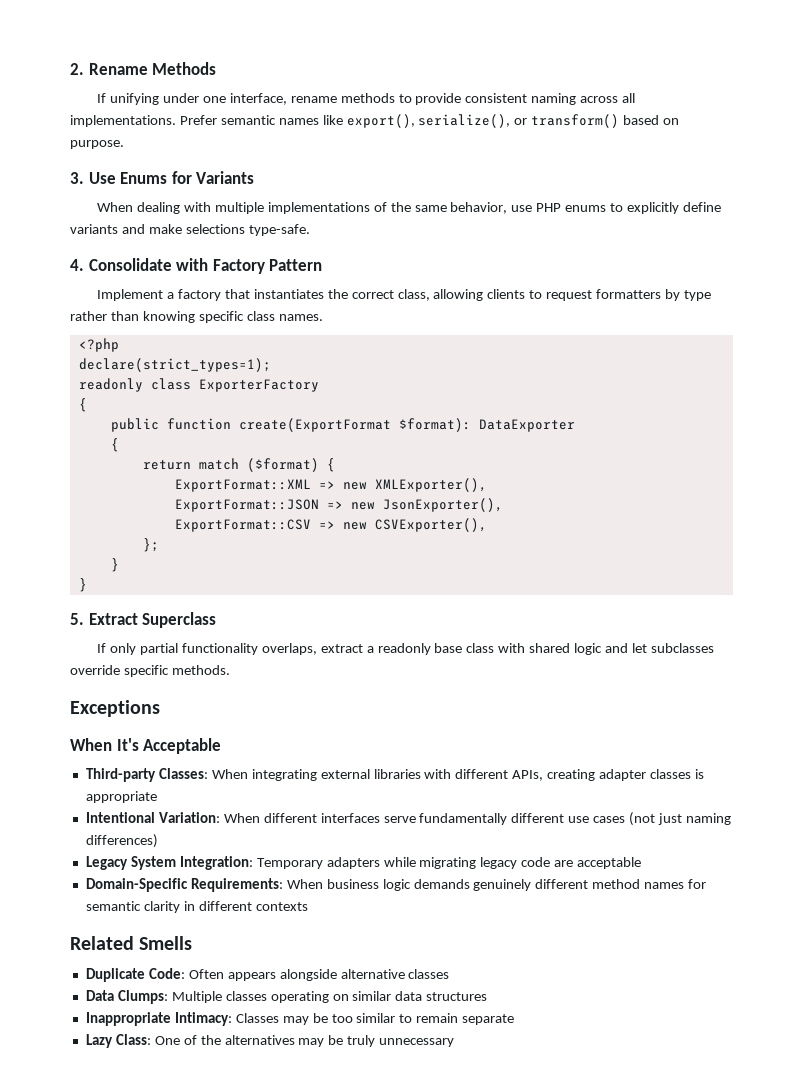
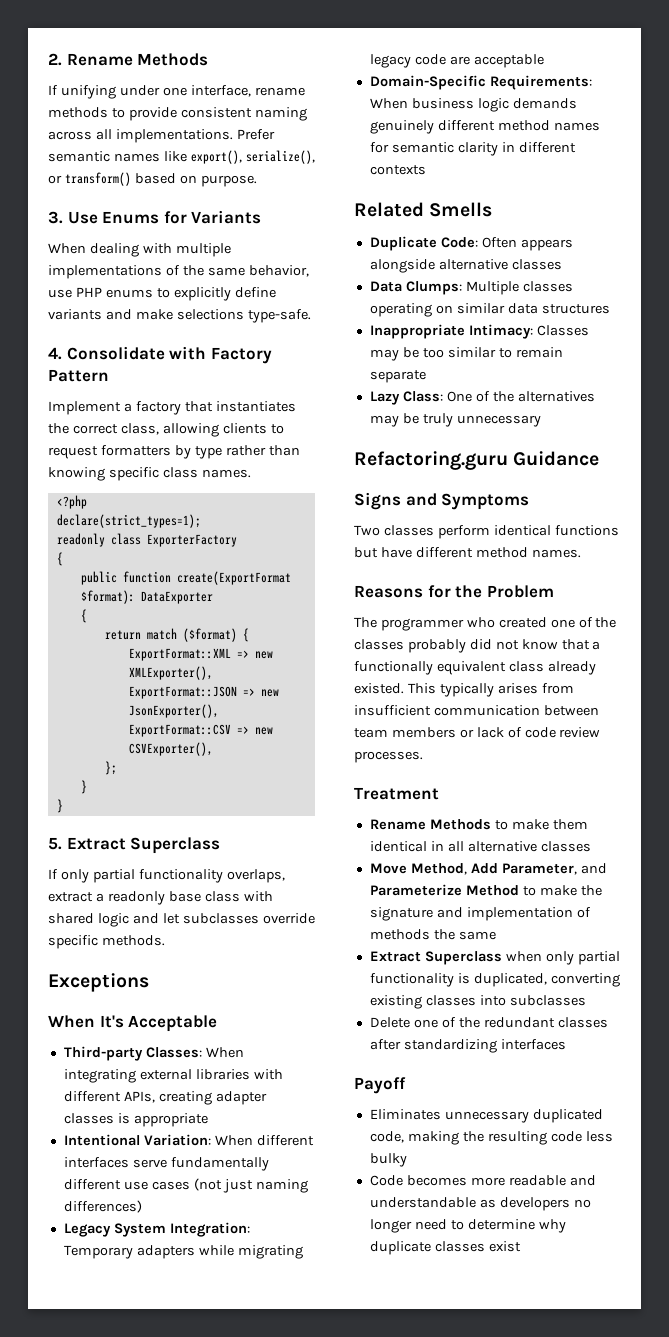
(455, 1042) none -> [354,451,600,470] [354,492,530,510] [354,525,619,539] [354,547,581,558] [354,585,554,598] [354,617,617,631] [354,639,601,653] [354,661,596,675] [354,683,574,697] [354,705,599,716] [354,727,601,738] [354,751,423,763] [354,787,439,800] [369,819,588,830] [369,841,591,852] [369,863,607,875] [369,884,602,896] [369,907,591,921] [369,929,496,940] [369,951,620,965] [369,973,620,987] [369,995,586,1009] [369,1017,608,1028] [369,1039,566,1053] [354,1077,406,1094] [369,1109,603,1123] [369,1131,613,1145] [369,1153,407,1167] [369,1175,596,1186] [369,1197,591,1211] [369,1219,566,1233] [369,1241,521,1255] // Refactoring.guru Guidance // Signs and Symptoms // Two classes perform identical functions but have different method names. // Reasons for the Problem // The programmer who created one of the classes probably did not know that a functionally equivalent class already existed. This typically arises from insufficient communication between team members or lack of code review processes. // Treatment // Rename Methods to make them identical in all alternative classes // Move Method, Add Parameter, and Parameterize Method to make the signature and implementation of methods the same // Extract Superclass when only partial functionality is duplicated, converting existing classes into subclasses // Delete one of the redundant classes after standardizing interfaces // Payoff // Eliminates unnecessary duplicated code, making the resulting code less bulky // Code becomes more readable and understandable as developers no longer need to determine why duplicate classes exist

